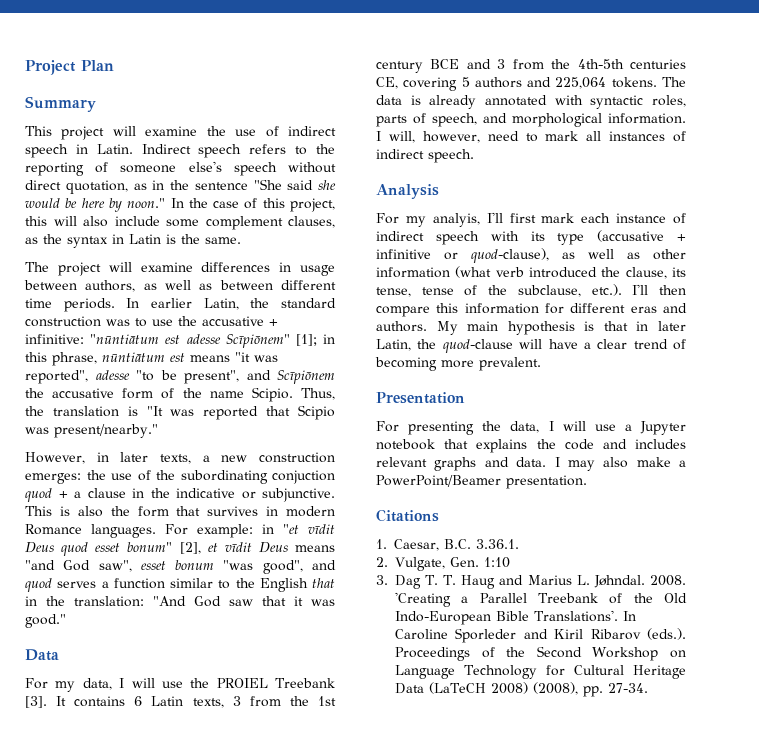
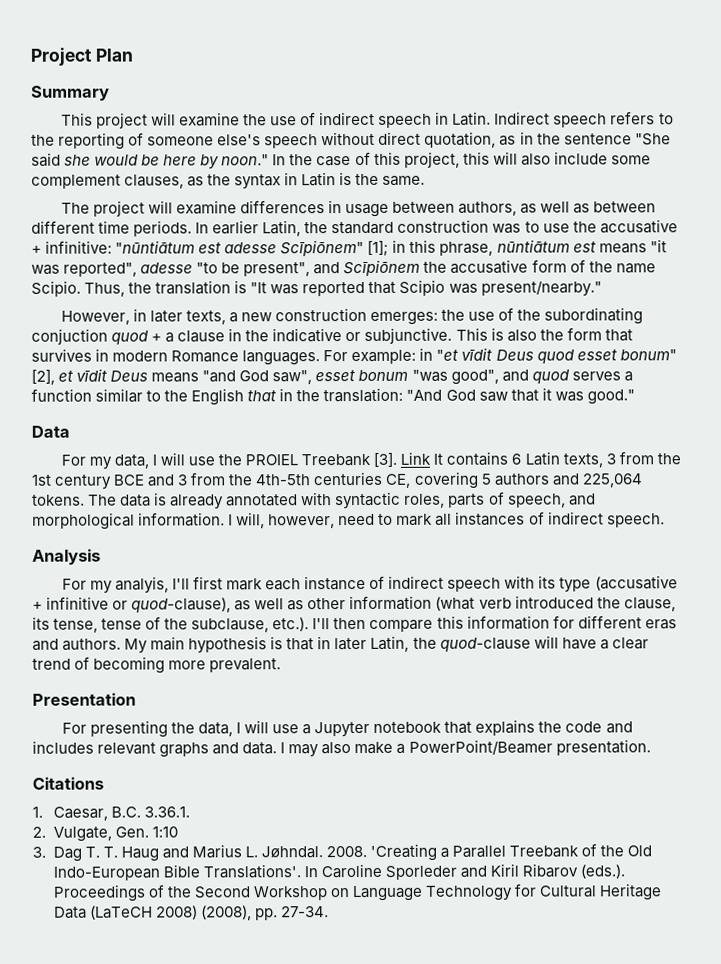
(47, 702) none -> [400,451,432,465] Link

